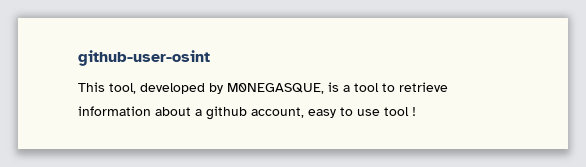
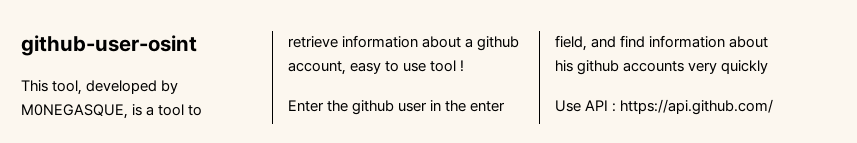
(416, 111) none -> [288,100,506,115] [555,35,769,51] [555,60,769,75] [555,99,774,115] // Enter the github user in the enter field, and find information about his github accounts very quickly // Use API : https://api.github.com/

